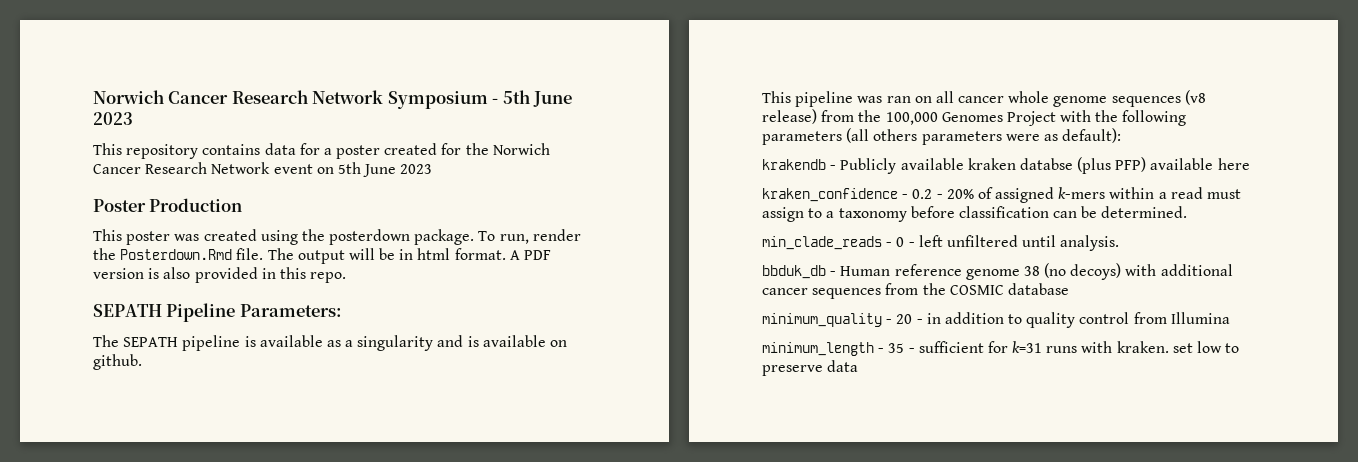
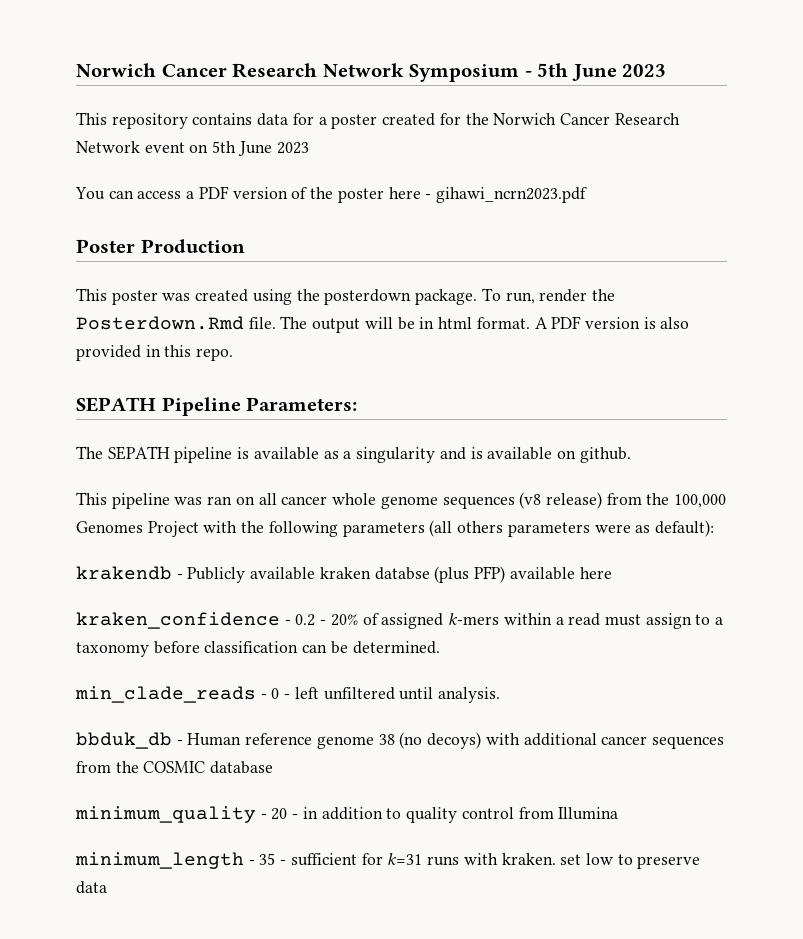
(433, 169) none -> [75,186,587,203] // You can access a PDF version of the poster here - gihawi_ncrn2023.pdf

